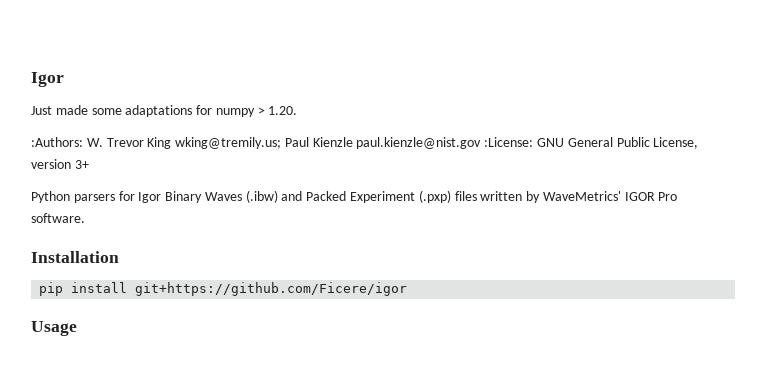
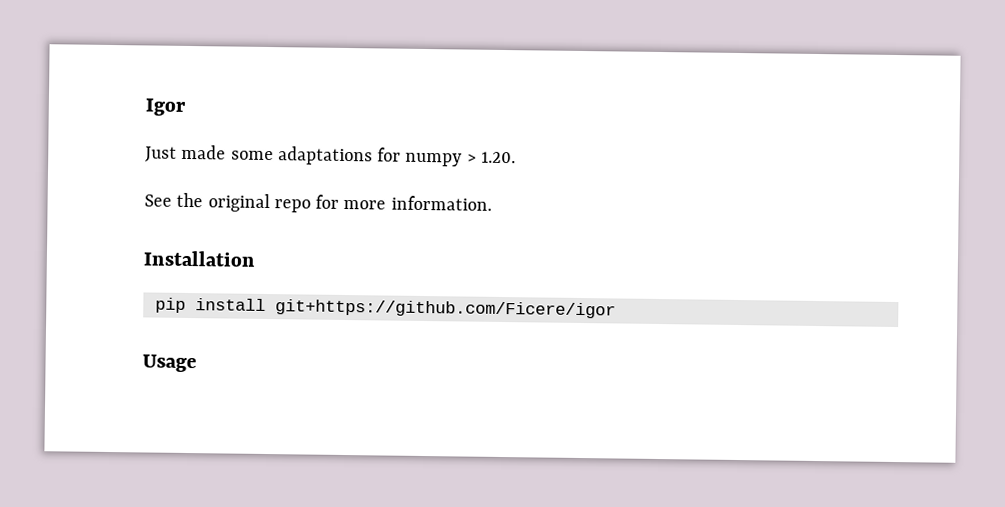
[31,137,699,149] [31,159,89,169] [31,190,678,203] [31,213,85,223] :Authors: W. Trevor King wking@tremily.us; Paul Kienzle paul.kienzle@nist.gov :License: GNU General Public License, version 3+ // Python parsers for Igor Binary Waves (.ibw) and Packed Experiment (.pxp) files written by WaveMetrics' IGOR Pro software. -> [144,192,492,213] See the original repo for more information.

